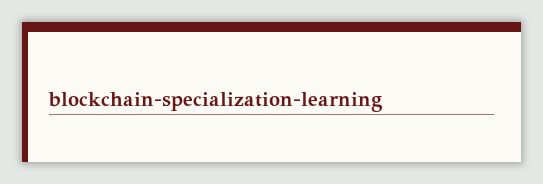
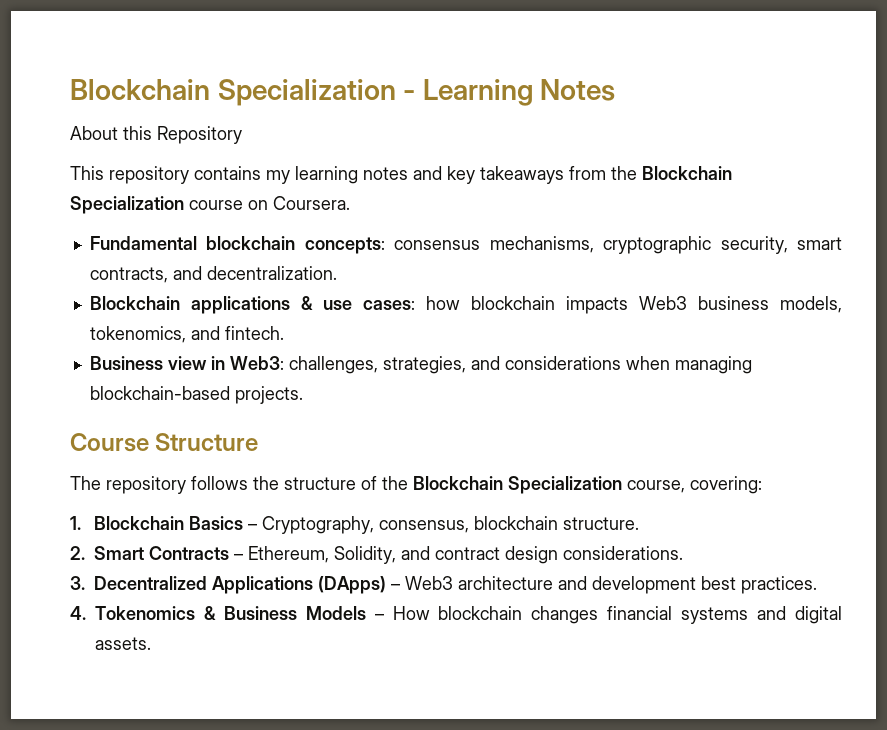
[48,92,383,112] blockchain-specialization-learning -> [70,79,616,106] [70,126,242,144] [70,166,732,184] [70,196,350,214] [89,236,843,254] [89,266,337,283] [89,296,842,314] [89,326,284,343] [89,356,752,374] [89,386,303,404] [70,433,259,452] [70,476,762,494] [70,516,639,534] [70,546,683,564] [70,576,817,594] [70,606,842,624] [95,637,151,650] Blockchain Specialization - Learning Notes // About this Repository // This repository contains my learning notes and key takeaways from the Blockchain Specialization course on Coursera. // Fundamental blockchain concepts: consensus mechanisms, cryptographic security, smart contracts, and decentralization. // Blockchain applications & use cases: how blockchain impacts Web3 business models, tokenomics, and fintech. // Business view in Web3: challenges, strategies, and considerations when managing blockchain-based projects. // Course Structure // The repository follows the structure of the Blockchain Specialization course, covering: // 1. Blockchain Basics – Cryptography, consensus, blockchain structure. // 2. Smart Contracts – Ethereum, Solidity, and contract design considerations. // 3. Decentralized Applications (DApps) – Web3 architecture and development best practices. // 4. Tokenomics & Business Models – How blockchain changes financial systems and digital assets.

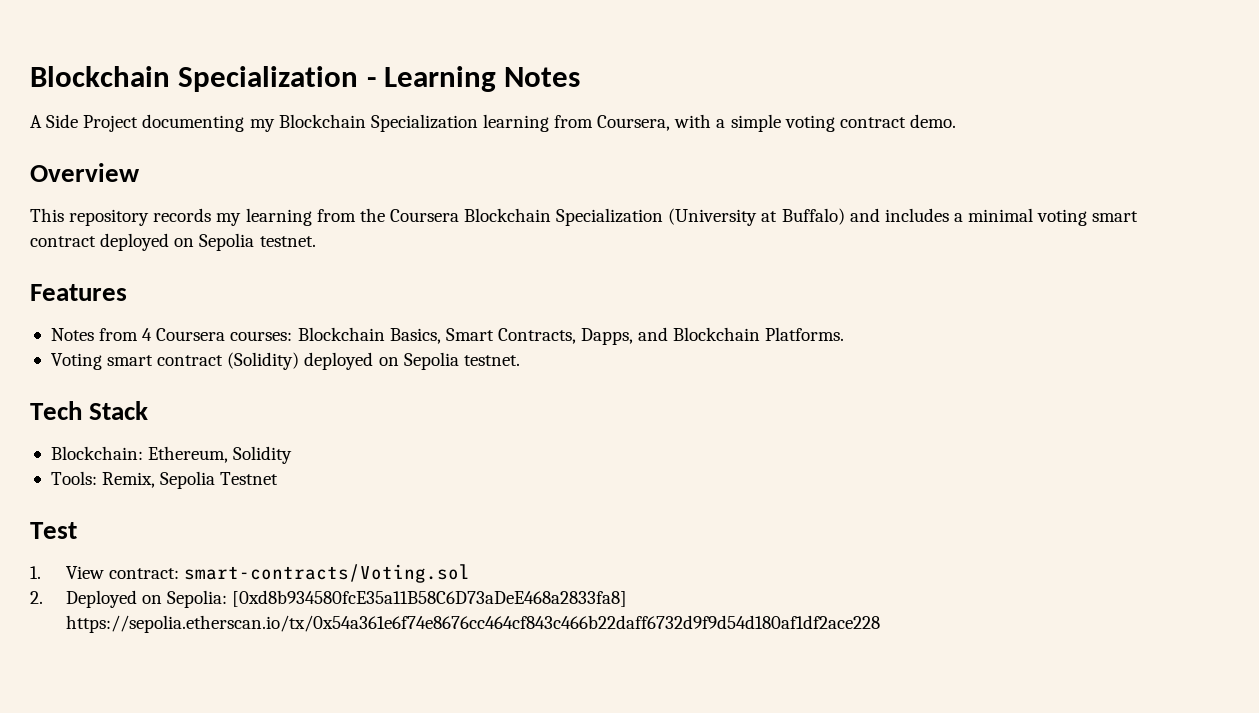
[70,126,242,144] About this Repository -> [30,114,956,132] [30,163,140,182] A Side Project documenting my Blockchain Specialization learning from Coursera, with a simple voting contract demo. // Overview
[194,166,261,180] contains -> [153,208,212,222] records
[363,166,564,184] notes and key takeaways -> (312, 217) none
[642,166,732,180] [70,196,350,214] [89,236,843,254] [89,266,337,283] [89,296,842,314] [89,326,284,343] [89,356,752,374] [89,386,303,404] [70,433,259,452] [70,476,762,494] [70,516,639,534] [70,546,683,564] [70,576,817,594] [70,606,842,624] [95,637,151,650] Blockchain Specialization course on Coursera. // Fundamental blockchain concepts: consensus mechanisms, cryptographic security, smart contracts, and decentralization. // Blockchain applications & use cases: how blockchain impacts Web3 business models, tokenomics, and fintech. // Business view in Web3: challenges, strategies, and considerations when managing blockchain-based projects. // Course Structure // The repository follows the structure of the Blockchain Specialization course, covering: // 1. Blockchain Basics – Cryptography, consensus, blockchain structure. // 2. Smart Contracts – Ethereum, Solidity, and contract design considerations. // 3. Decentralized Applications (DApps) – Web3 architecture and development best practices. // 4. Tokenomics & Business Models – How blockchain changes financial systems and digital assets. -> [389,208,1139,226] [30,233,316,251] [30,284,127,301] [50,327,845,345] [50,352,520,370] [30,401,149,420] [50,446,293,464] [50,471,279,489] [30,522,77,539] [30,564,470,583] [30,590,628,608] [65,615,880,633] Coursera Blockchain Specialization (University at Buffalo) and includes a minimal voting smart contract deployed on Sepolia testnet. // Features // Notes from 4 Coursera courses: Blockchain Basics, Smart Contracts, Dapps, and Blockchain Platforms. // Voting smart contract (Solidity) deployed on Sepolia testnet. // Tech Stack // Blockchain: Ethereum, Solidity // Tools: Remix, Sepolia Testnet // Test // 1. View contract: smart-contracts/Voting.sol // 2. Deployed on Sepolia: [0xd8b934580fcE35a11B58C6D73aDeE468a2833fa8] https://sepolia.etherscan.io/tx/0x54a361e6f74e8676cc464cf843c466b22daff6732d9f9d54d180af1df2ace228

